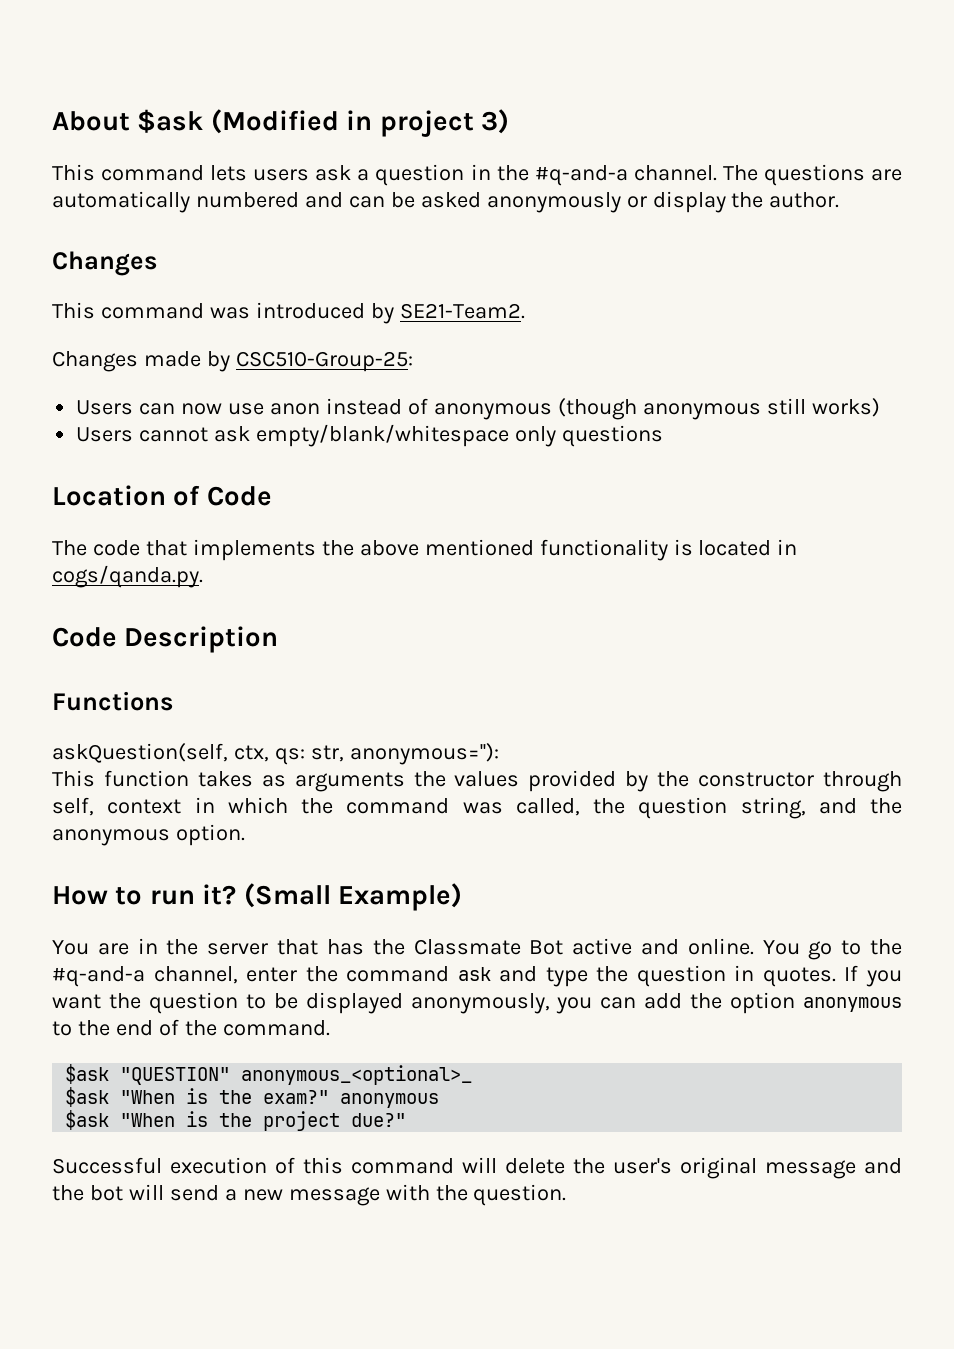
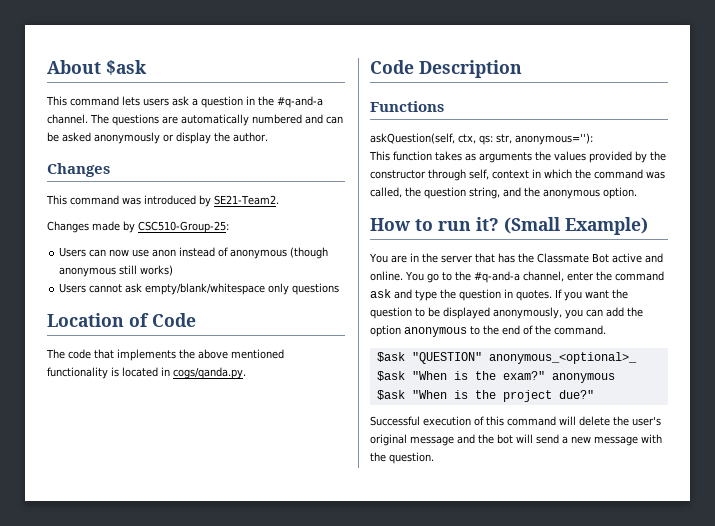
[210,109,510,137] (Modified in project 3) -> (147, 67) none

